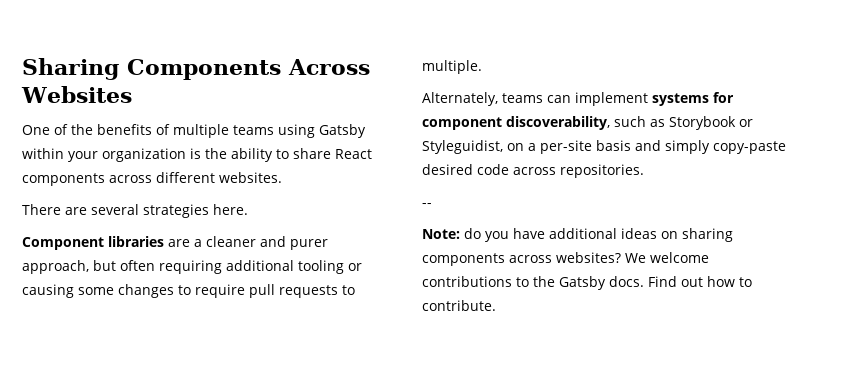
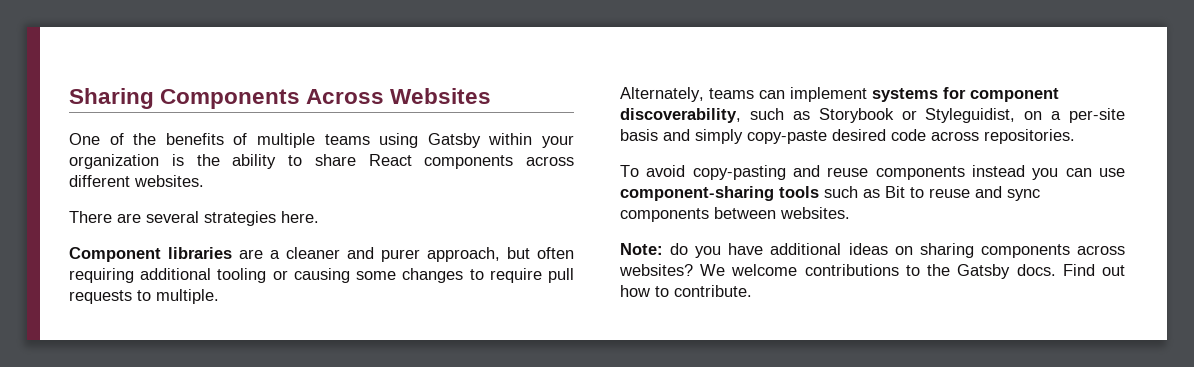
[422,203,432,207] -- -> [620,165,1125,180] [620,186,1040,201] [620,207,850,222] To avoid copy-pasting and reuse components instead you can use component-sharing tools such as Bit to reuse and sync components between websites.

